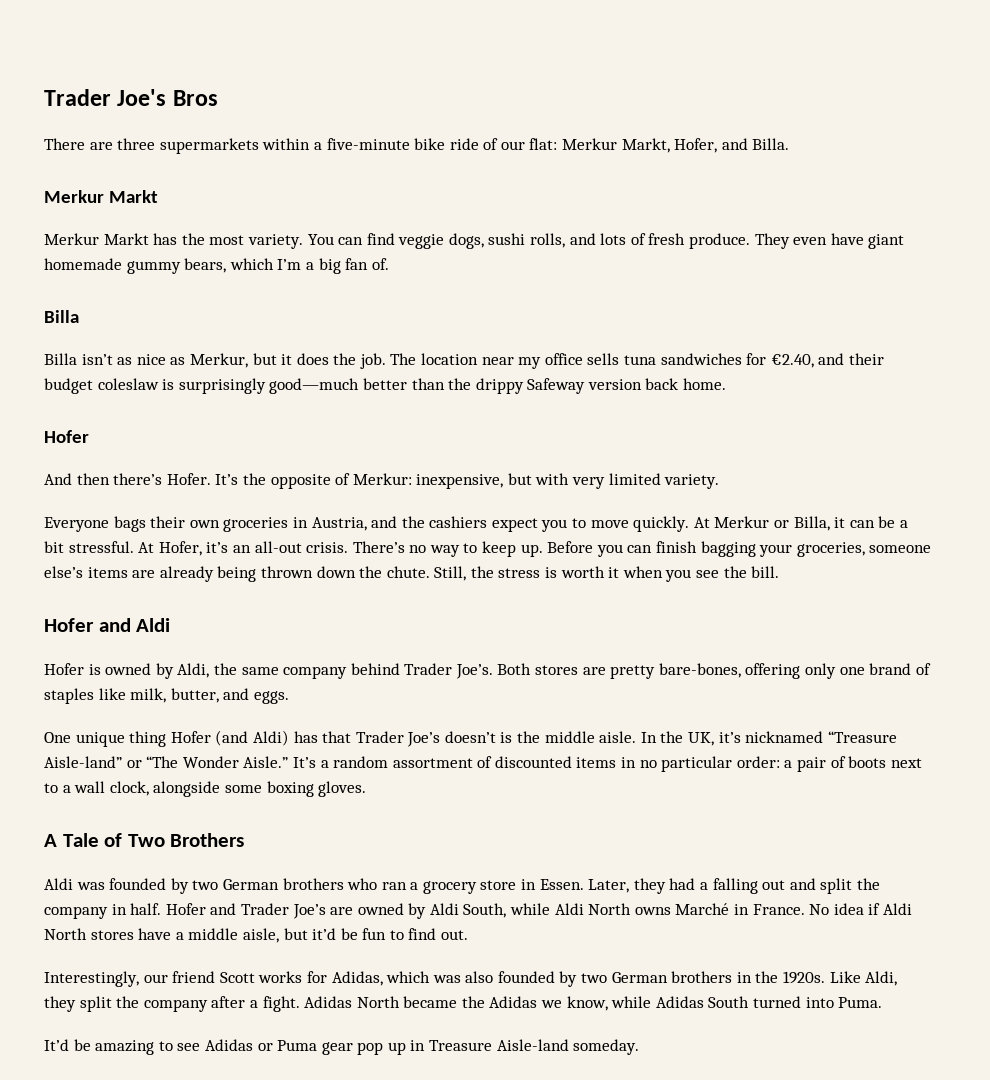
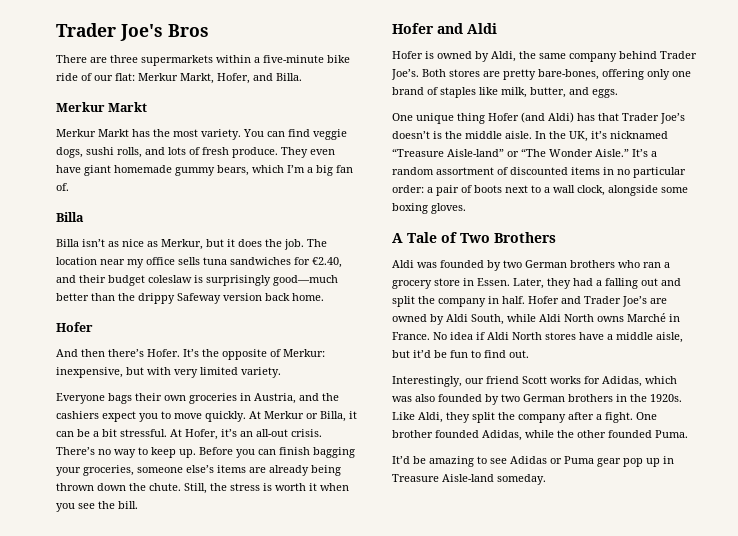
[304,996,834,1011] Adidas North became the Adidas we know, while Adidas South turned into -> [636,412,657,420] [392,430,652,441] One brother founded Adidas, while the other founded

